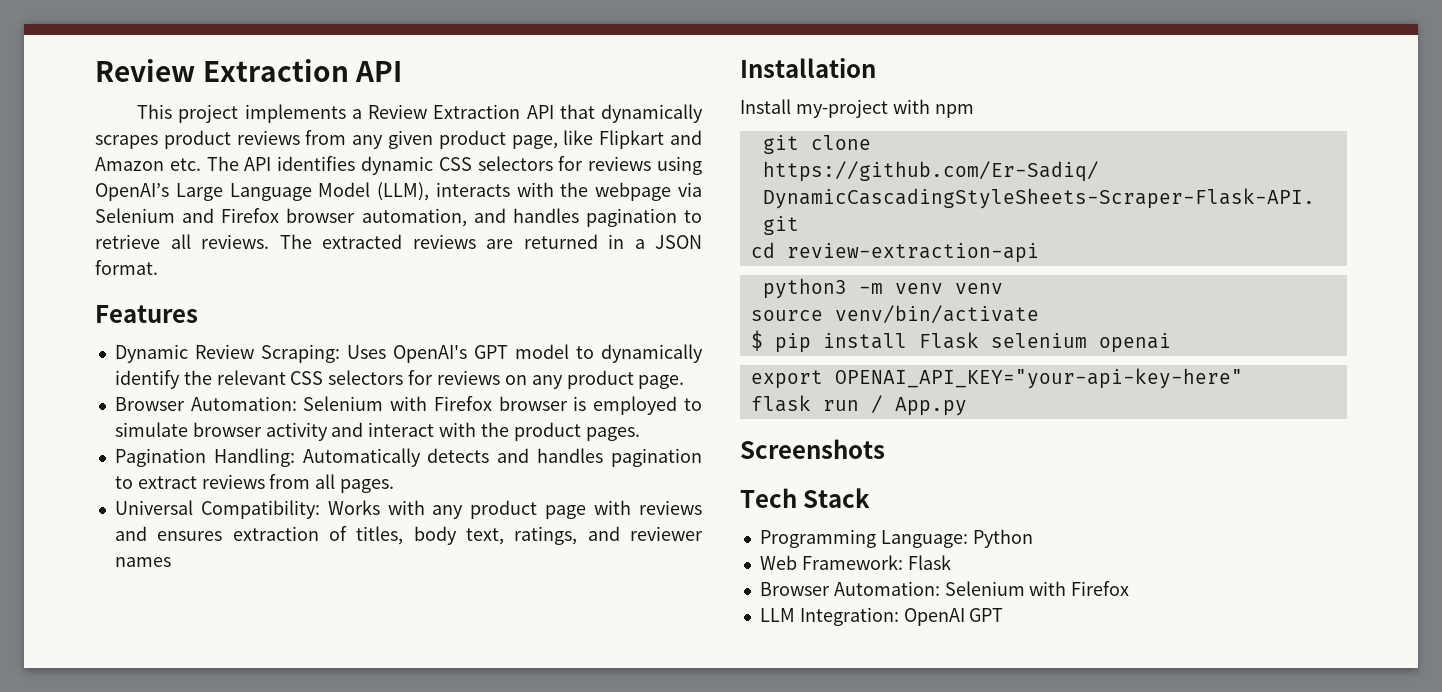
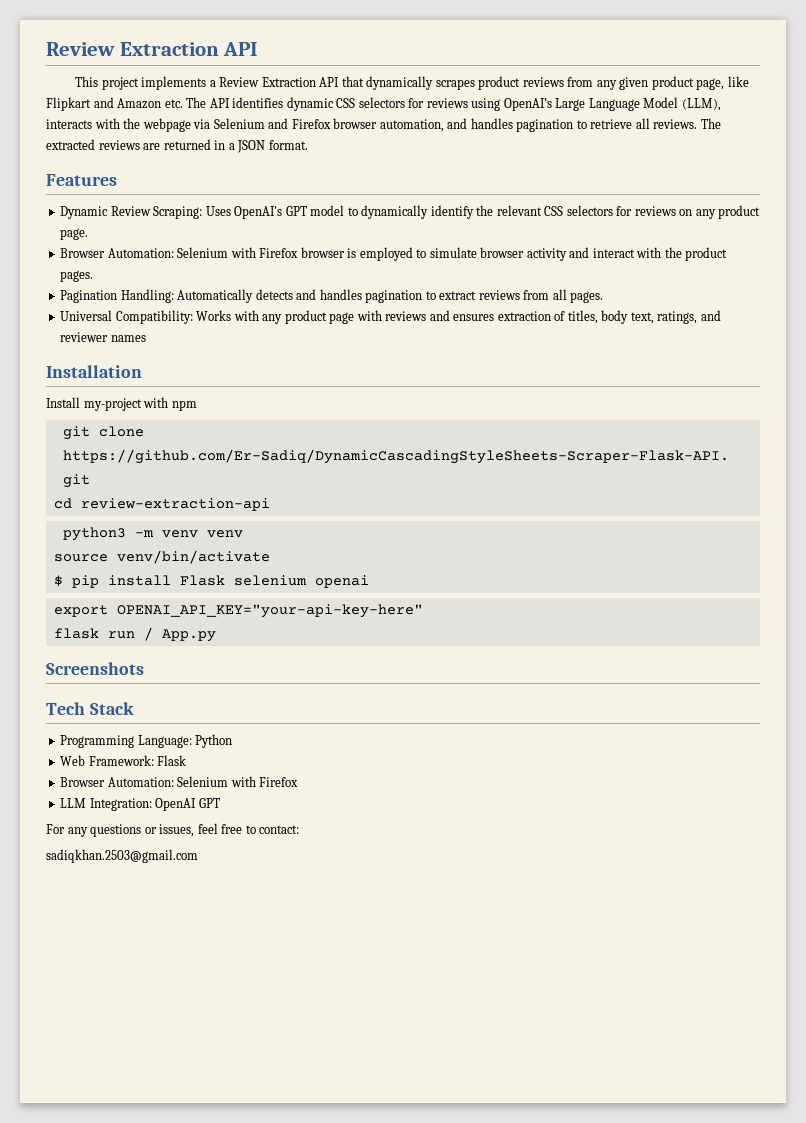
(1004, 615) none -> [46,823,300,837] [46,849,198,863] // For any questions or issues, feel free to contact: // sadiqkhan.2503@gmail.com

